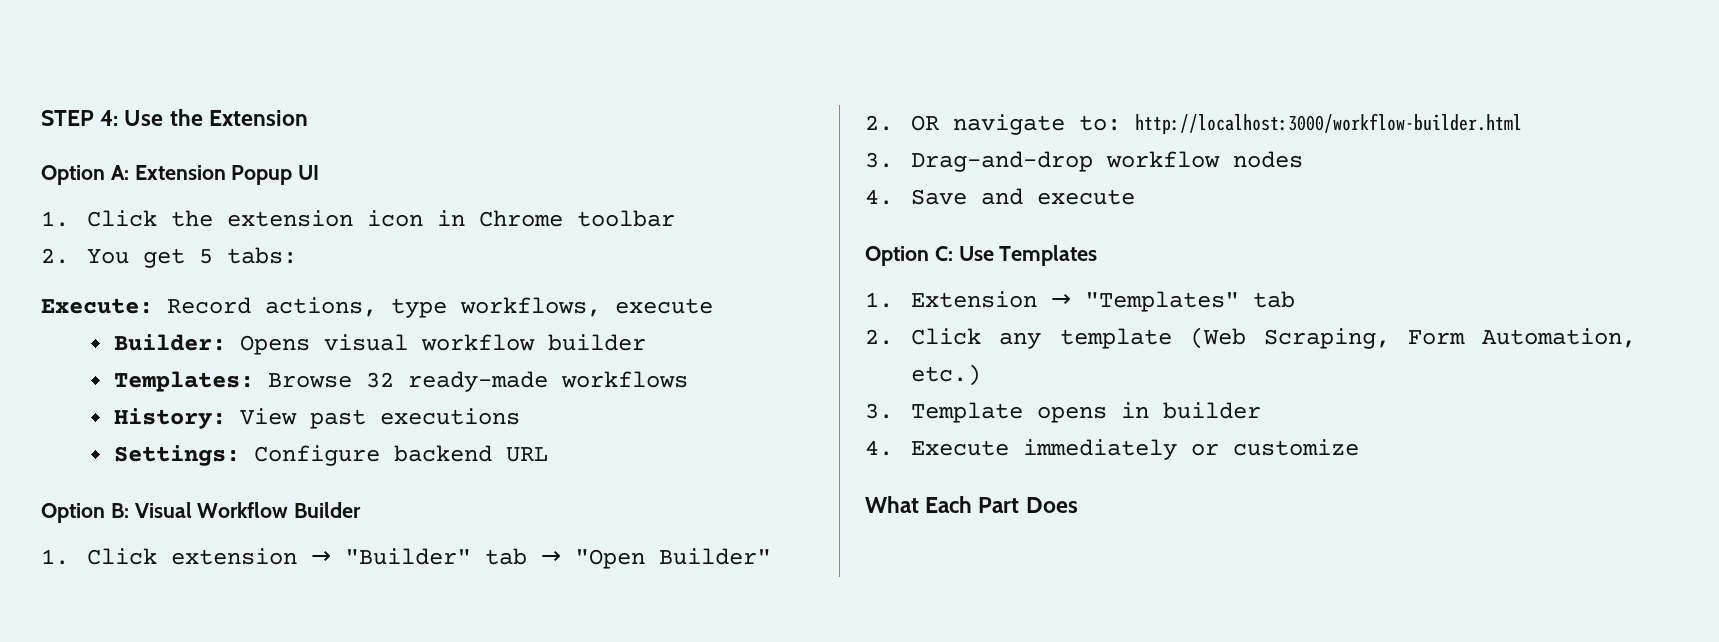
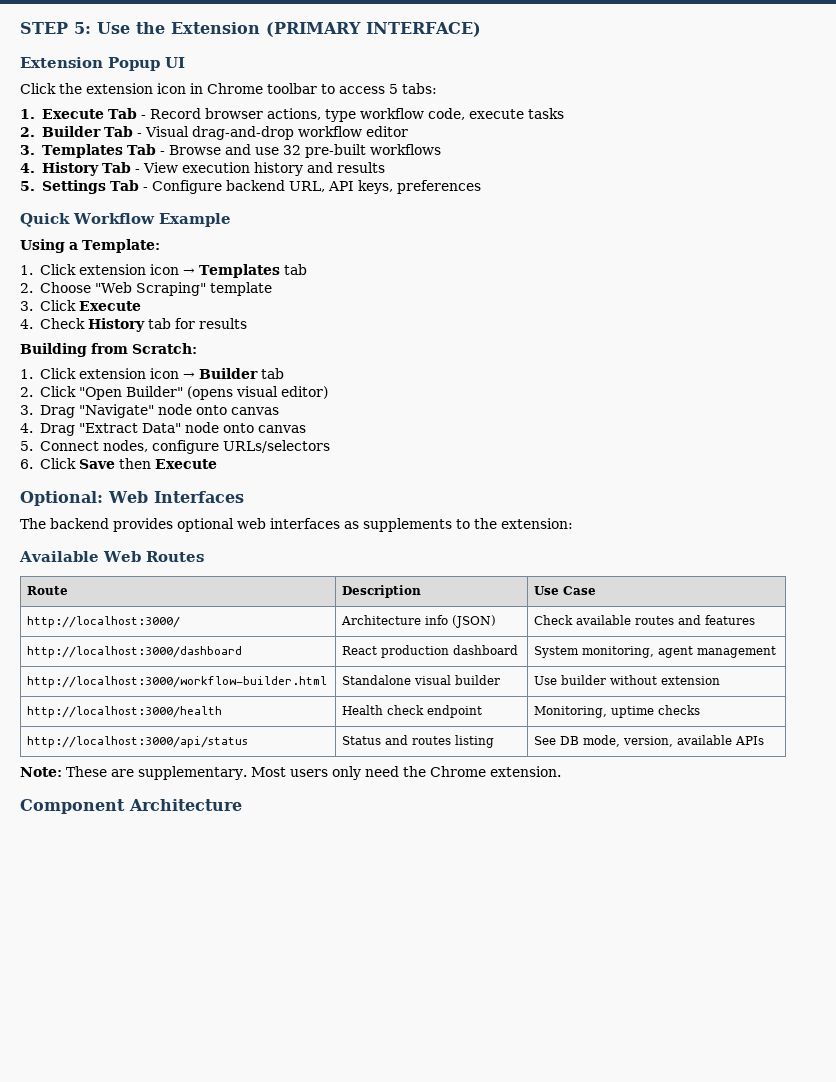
[100,110,119,126] 4: -> [74,22,91,34] 5:
[41,165,129,185] // Option A: -> [266,22,481,37] (PRIMARY INTERFACE) //
[41,211,69,227] 1. -> (185, 62) none
[41,248,186,268] // 2. You get -> [321,84,385,94] to access
[41,297,713,318] [113,334,646,355] [113,371,688,392] [113,408,520,429] [113,445,548,466] [41,502,362,523] [41,548,772,569] [865,113,1523,135] [865,151,1304,172] [865,188,1136,205] [865,245,1098,266] [865,291,1296,312] [865,327,1636,349] [911,364,982,386] [865,402,1262,423] [865,439,1360,460] [865,496,1078,513] Execute: Record actions, type workflows, execute // Builder: Opens visual workflow builder // Templates: Browse 32 ready-made workflows // History: View past executions // Settings: Configure backend URL // Option B: Visual Workflow Builder // 1. Click extension → "Builder" tab → "Open Builder" // 2. OR navigate to: http://localhost:3000/workflow-builder.html // 3. Drag-and-drop workflow nodes // 4. Save and execute // Option C: Use Templates // 1. Extension → "Templates" tab // 2. Click any template (Web Scraping, Form Automation, etc.) // 3. Template opens in builder // 4. Execute immediately or customize // What Each Part Does -> [20,108,564,122] [20,126,408,140] [20,144,441,158] [20,162,385,176] [20,180,481,194] [20,213,231,227] [20,239,160,253] [20,264,307,278] [20,282,272,296] [20,300,141,311] [20,318,247,332] [20,343,197,357] [20,368,284,379] [20,386,328,400] [20,404,279,418] [20,422,306,436] [20,440,330,454] [20,458,217,469] [20,491,244,506] [20,518,573,532] [19,551,204,562] [27,586,69,595] [342,585,422,598] [534,586,597,595] [27,616,181,628] [341,615,497,628] [534,615,756,625] [27,646,243,658] [342,645,519,658] [534,646,777,658] [27,676,328,688] [342,675,501,685] [534,675,721,685] [27,706,223,718] [342,705,483,718] [534,705,701,718] [27,736,249,748] [342,735,495,748] [534,735,765,747] [20,766,561,780] [20,799,242,814] 1. Execute Tab - Record browser actions, type workflow code, execute tasks // 2. Builder Tab - Visual drag-and-drop workflow editor // 3. Templates Tab - Browse and use 32 pre-built workflows // 4. History Tab - View execution history and results // 5. Settings Tab - Configure backend URL, API keys, preferences // Quick Workflow Example // Using a Template: // 1. Click extension icon → Templates tab // 2. Choose "Web Scraping" template // 3. Click Execute // 4. Check History tab for results // Building from Scratch: // 1. Click extension icon → Builder tab // 2. Click "Open Builder" (opens visual editor) // 3. Drag "Navigate" node onto canvas // 4. Drag "Extract Data" node onto canvas // 5. Connect nodes, configure URLs/selectors // 6. Click Save then Execute // Optional: Web Interfaces // The backend provides optional web interfaces as supplements to the extension: // Available Web Routes // Route | Description | Use Case // http://localhost:3000/ | Architecture info (JSON) | Check available routes and features // http://localhost:3000/dashboard | React production dashboard | System monitoring, agent management // http://localhost:3000/workflow-builder.html | Standalone visual builder | Use builder without extension // http://localhost:3000/health | Health check endpoint | Monitoring, uptime checks // http://localhost:3000/api/status | Status and routes listing | See DB mode, version, available APIs // Note: These are supplementary. Most users only need the Chrome extension. // Component Architecture

